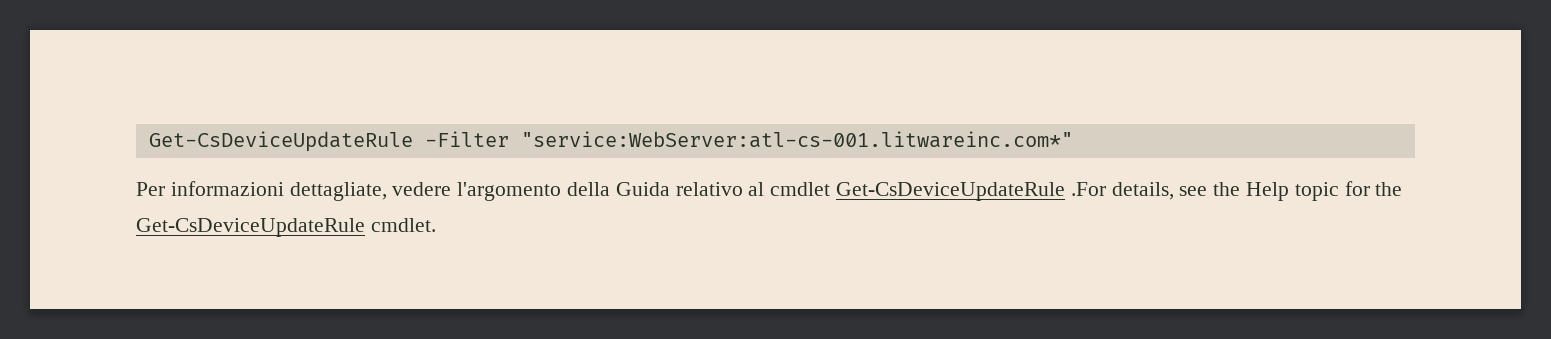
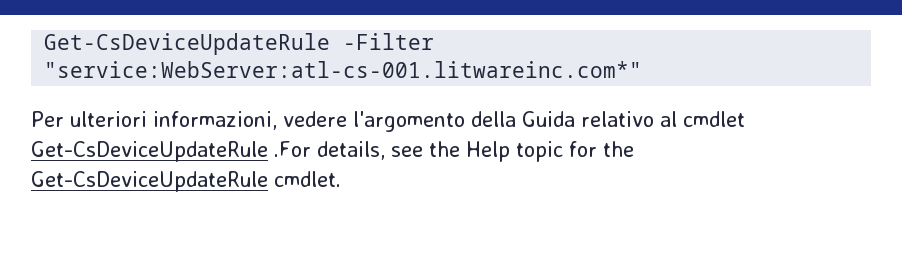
[170,181,387,201] informazioni dettagliate, -> [70,111,277,130] ulteriori informazioni,

